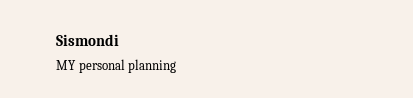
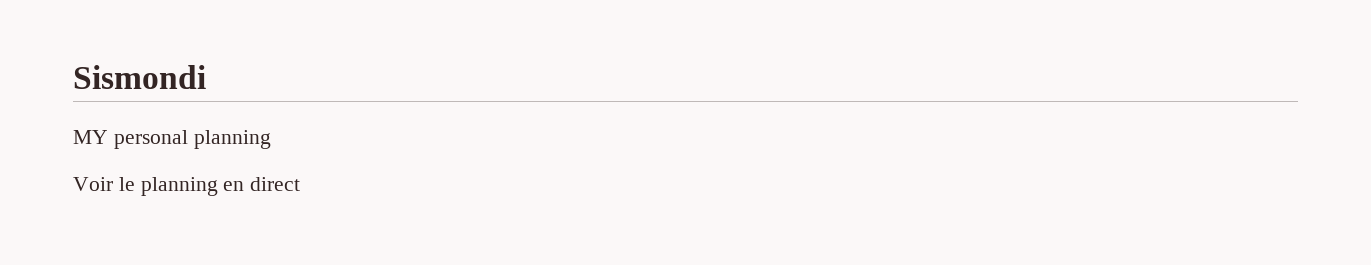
(177, 66) none -> [73,177,301,196] // Voir le planning en direct

